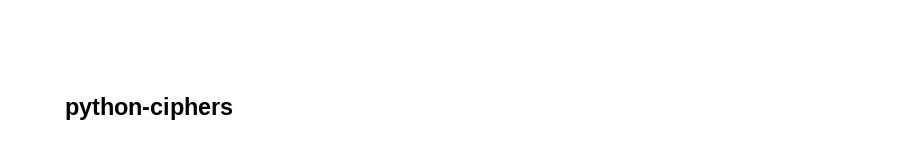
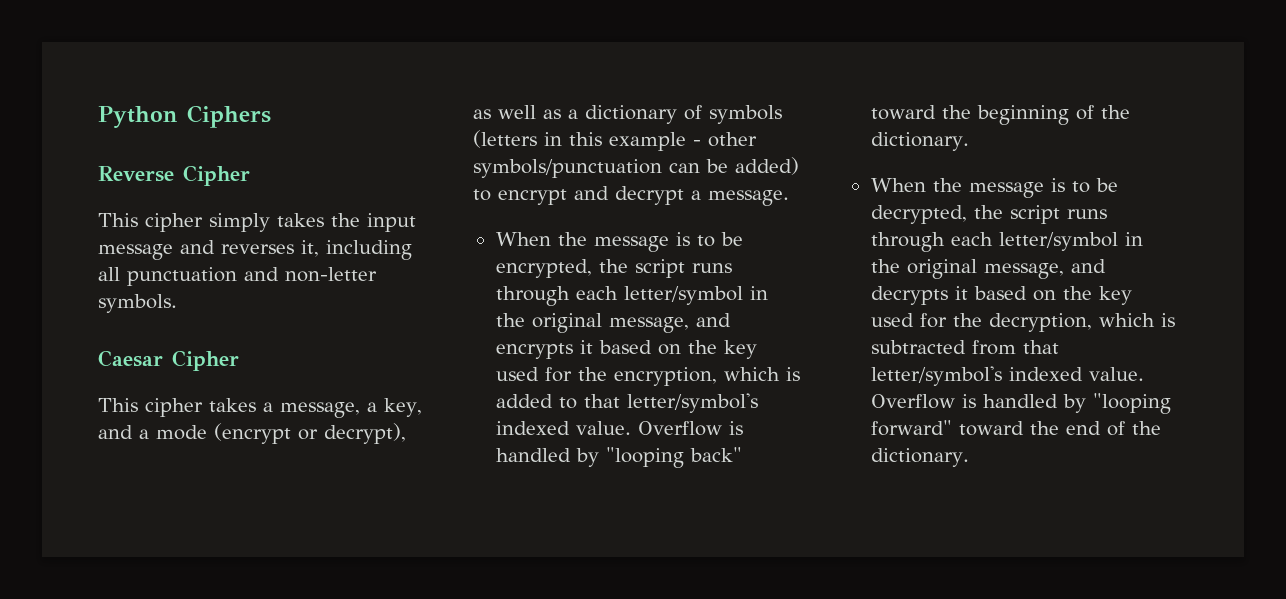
[65,97,233,120] python-ciphers -> [98,105,271,128] [98,165,250,186] [98,213,416,232] [98,240,412,260] [98,267,377,286] [98,294,177,313] [98,350,239,371] [98,398,422,418] [98,423,406,444] [473,105,782,124] [473,130,757,151] [473,157,799,178] [473,186,789,206] [495,232,743,252] [495,259,732,278] [495,286,768,306] [495,313,731,333] [495,340,757,359] [495,367,800,386] [495,393,758,413] [495,421,743,436] [495,447,742,468] [870,105,1130,125] [870,132,969,151] [870,178,1118,198] [870,205,1107,224] [870,232,1143,252] [870,259,1106,279] [870,286,1132,305] [870,313,1175,332] [870,340,1059,355] [870,366,1144,386] [870,393,1171,414] [870,420,1161,436] [870,448,969,467] Python Ciphers // Reverse Cipher // This cipher simply takes the input message and reverses it, including all punctuation and non-letter symbols. // Caesar Cipher // This cipher takes a message, a key, and a mode (encrypt or decrypt), as well as a dictionary of symbols (letters in this example - other symbols/punctuation can be added) to encrypt and decrypt a message. // When the message is to be encrypted, the script runs through each letter/symbol in the original message, and encrypts it based on the key used for the encryption, which is added to that letter/symbol's indexed value. Overflow is handled by "looping back" toward the beginning of the dictionary. // When the message is to be decrypted, the script runs through each letter/symbol in the original message, and decrypts it based on the key used for the decryption, which is subtracted from that letter/symbol's indexed value. Overflow is handled by "looping forward" toward the end of the dictionary.

